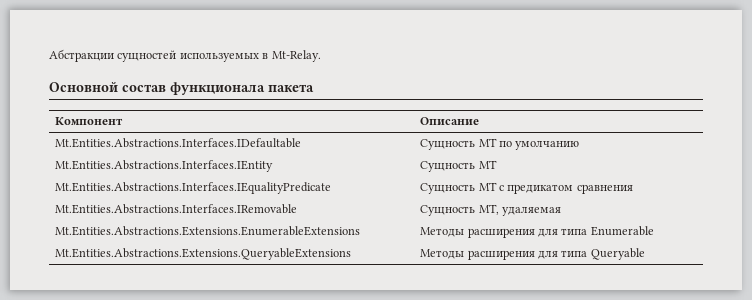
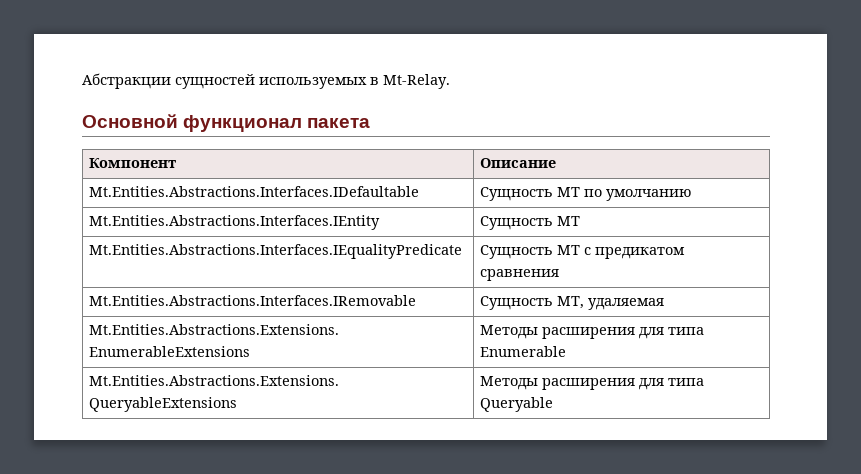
[122,82,265,95] состав функционала -> [183,115,303,132] функционал

